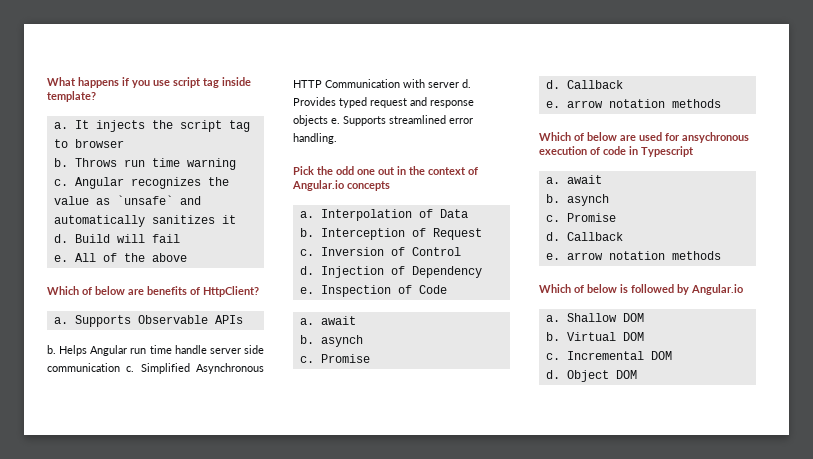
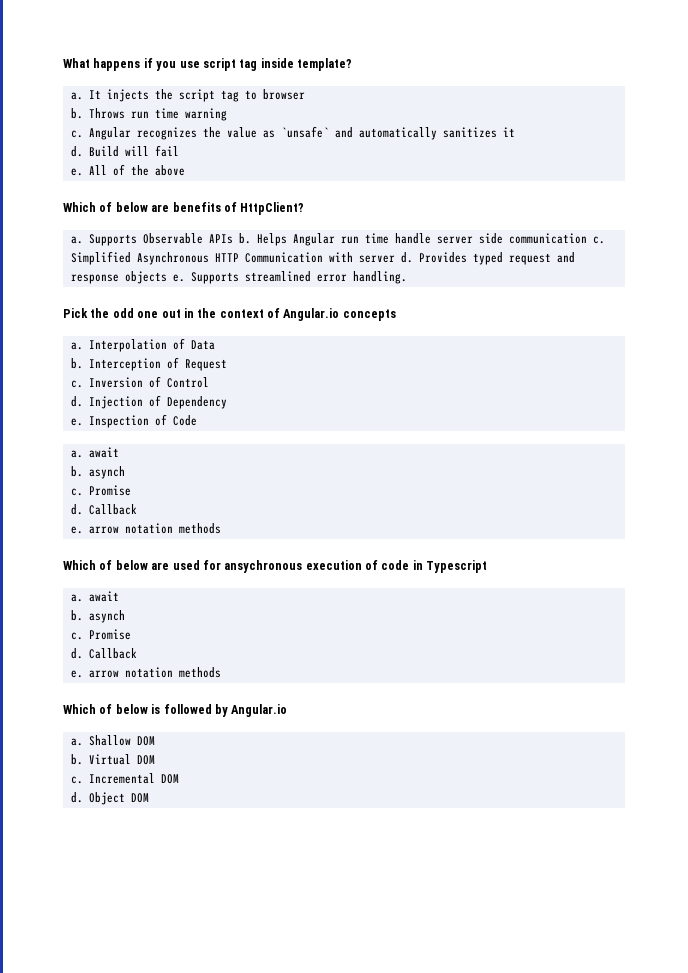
(243, 319) // -> (233, 239) none

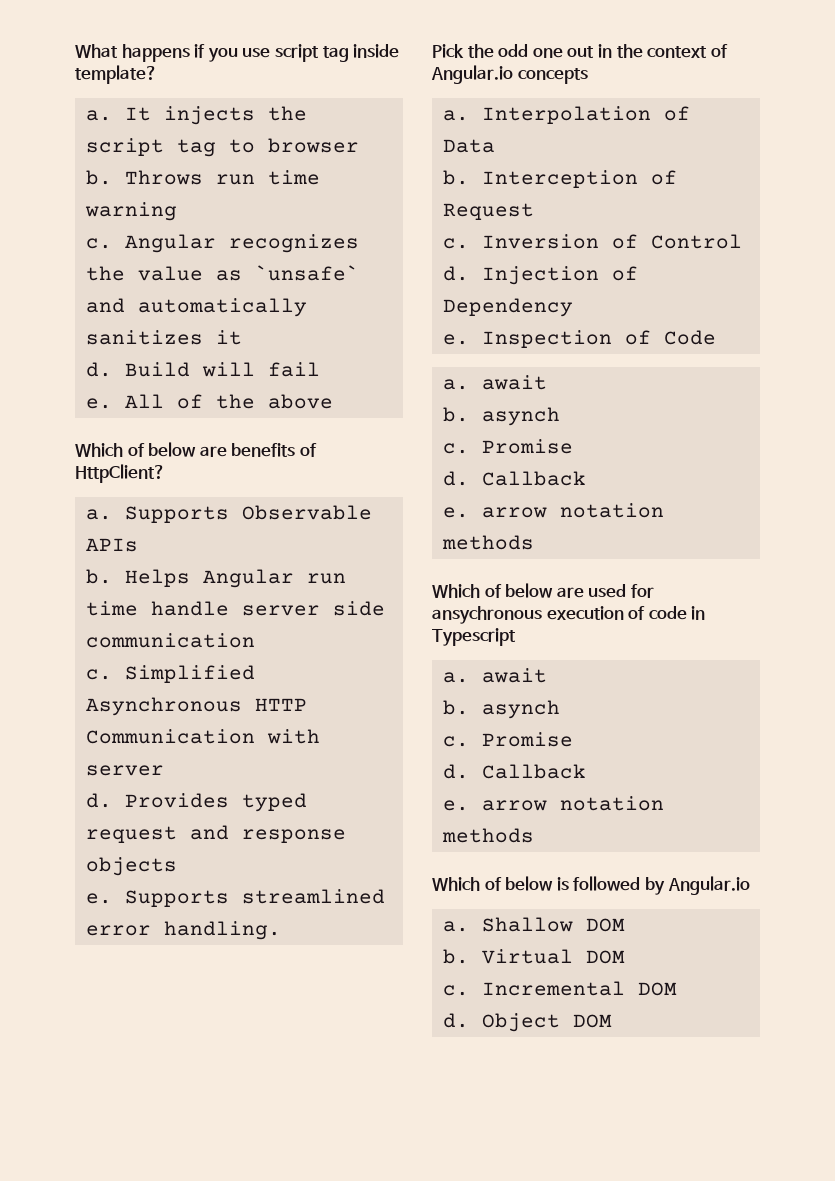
(233, 239) none -> (138, 545) //
(587, 238) none -> (255, 640) //
(395, 259) none -> (164, 770) //
(167, 277) none -> (177, 866) //

